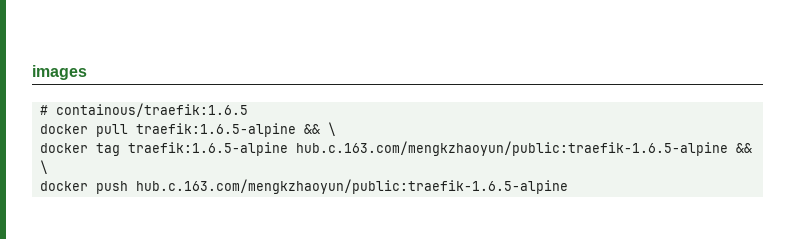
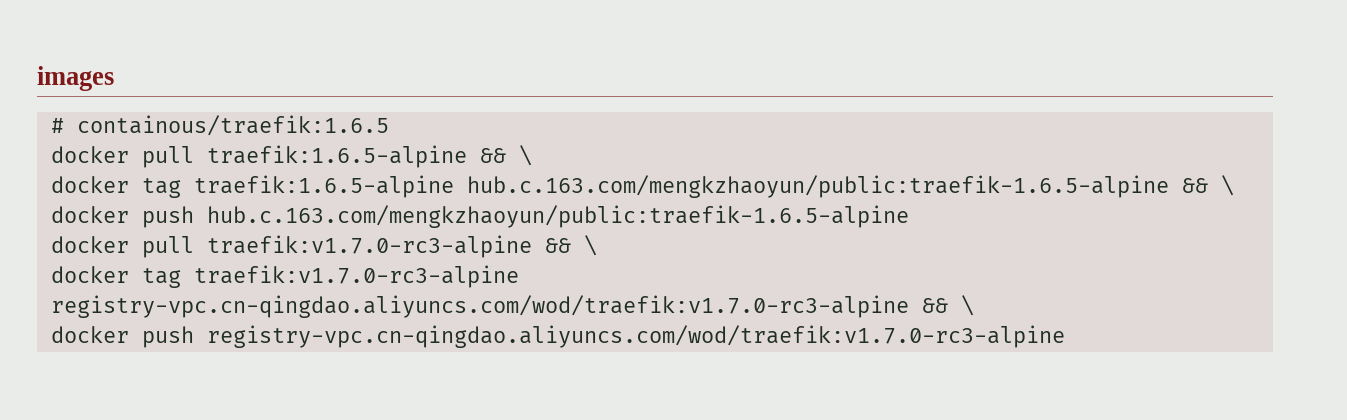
(569, 186) none -> [50,235,597,258] [50,265,519,288] [50,295,974,318] [50,325,1065,348] // docker pull traefik:v1.7.0-rc3-alpine && \ // docker tag traefik:v1.7.0-rc3-alpine registry-vpc.cn-qingdao.aliyuncs.com/wod/traefik:v1.7.0-rc3-alpine && \ // docker push registry-vpc.cn-qingdao.aliyuncs.com/wod/traefik:v1.7.0-rc3-alpine

